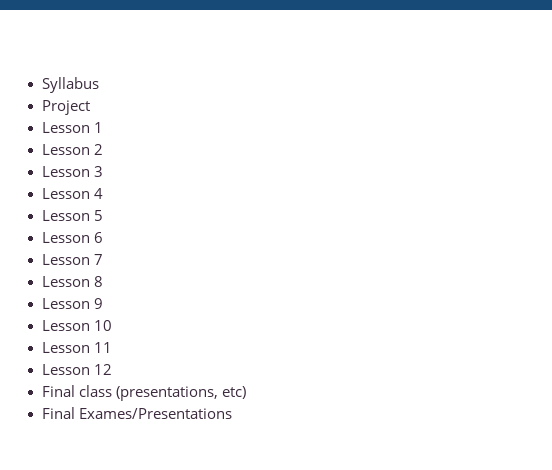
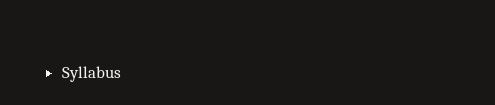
[41,100,90,115] [41,122,103,133] [41,144,103,155] [41,166,103,177] [41,188,103,199] [41,210,103,221] [41,232,103,243] [41,254,103,265] [41,276,103,287] [41,298,103,309] [41,320,112,331] [41,342,112,353] [41,364,112,375] [41,385,246,401] [41,407,232,419] // Project // Lesson 1 // Lesson 2 // Lesson 3 // Lesson 4 // Lesson 5 // Lesson 6 // Lesson 7 // Lesson 8 // Lesson 9 // Lesson 10 // Lesson 11 // Lesson 12 // Final class (presentations, etc) // Final Exames/Presentations -> (121, 74) none

